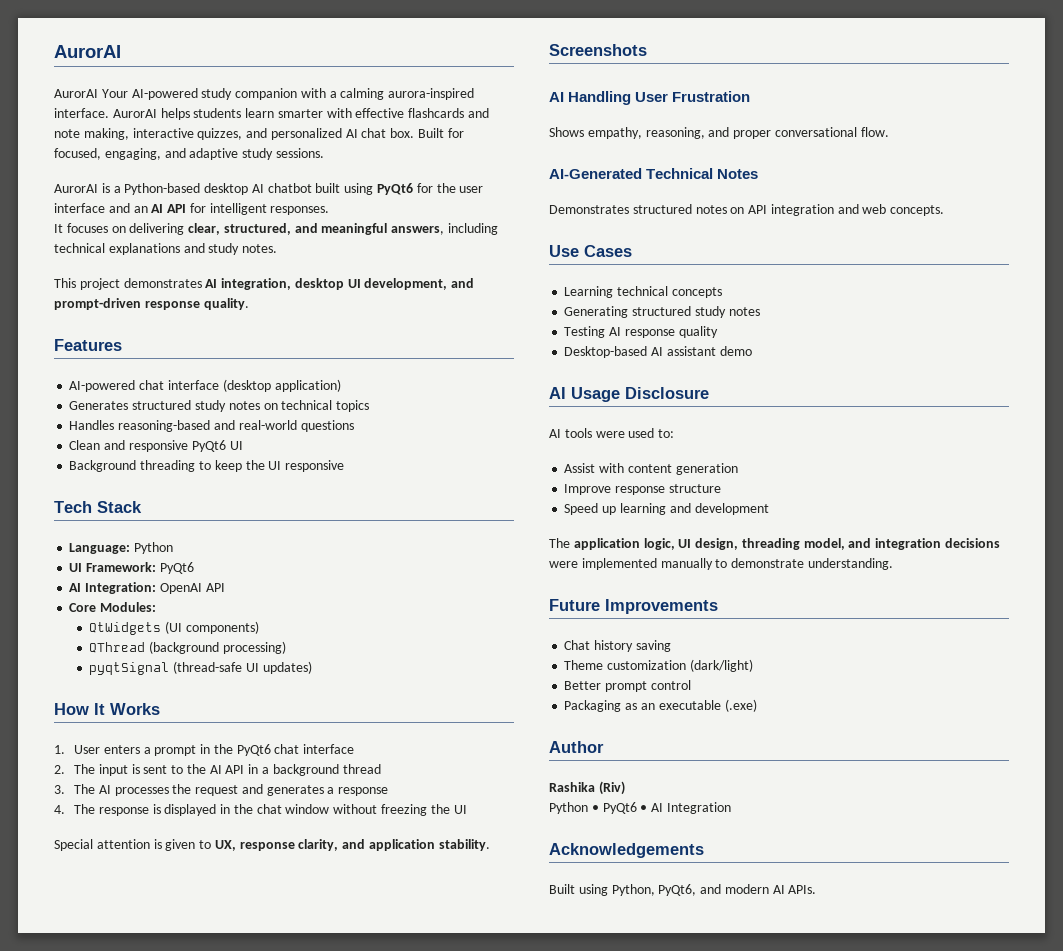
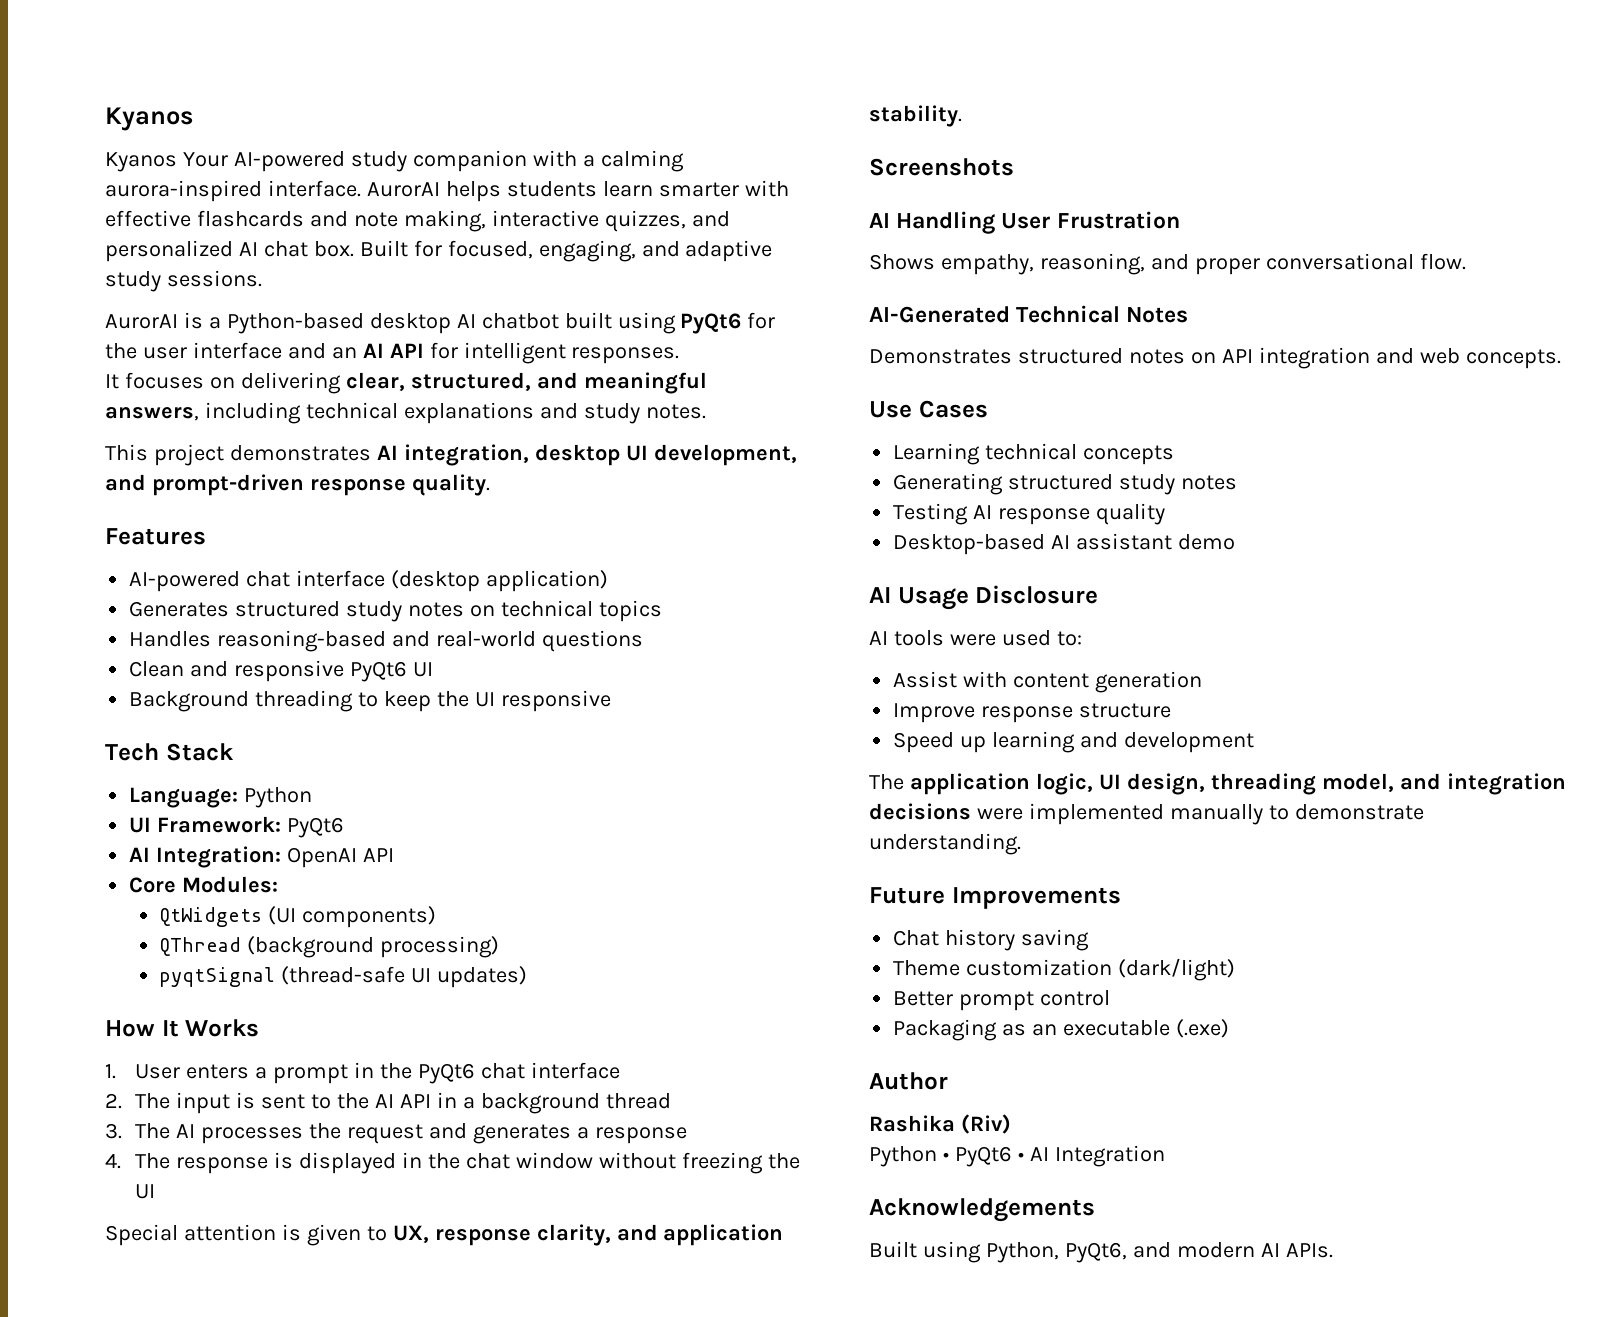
[54,45,121,58] [54,89,98,98] AurorAI // AurorAI -> [105,107,193,131] [105,152,177,172] Kyanos // Kyanos

